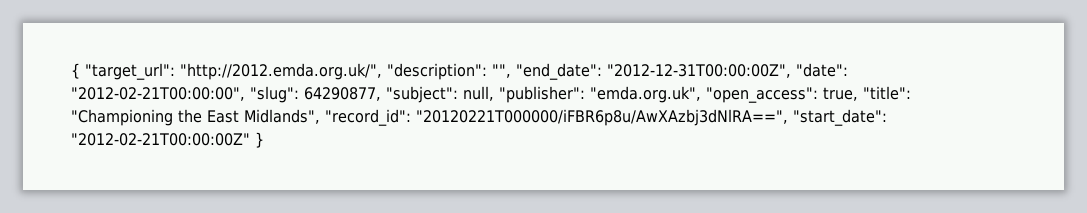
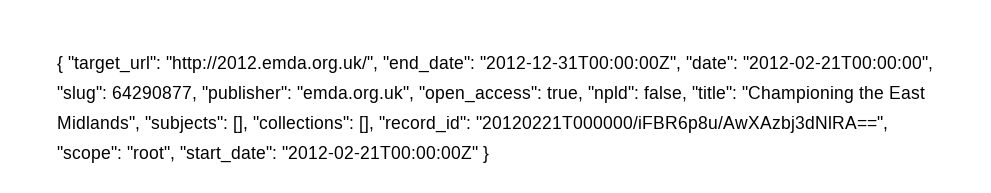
[387,63,511,80] "description": "", -> (378, 64) none
[386,86,494,103] "subject": null, -> (197, 94) none
(858, 94) none -> [588,86,687,103] "npld": false,
[325,109,788,126] "record_id": "20120221T000000/iFBR6p8u/AwXAzbj3dNlRA==", -> [145,116,888,133] [57,146,175,163] "subjects": [], "collections": [], "record_id": "20120221T000000/iFBR6p8u/AwXAzbj3dNlRA==", "scope": "root",

